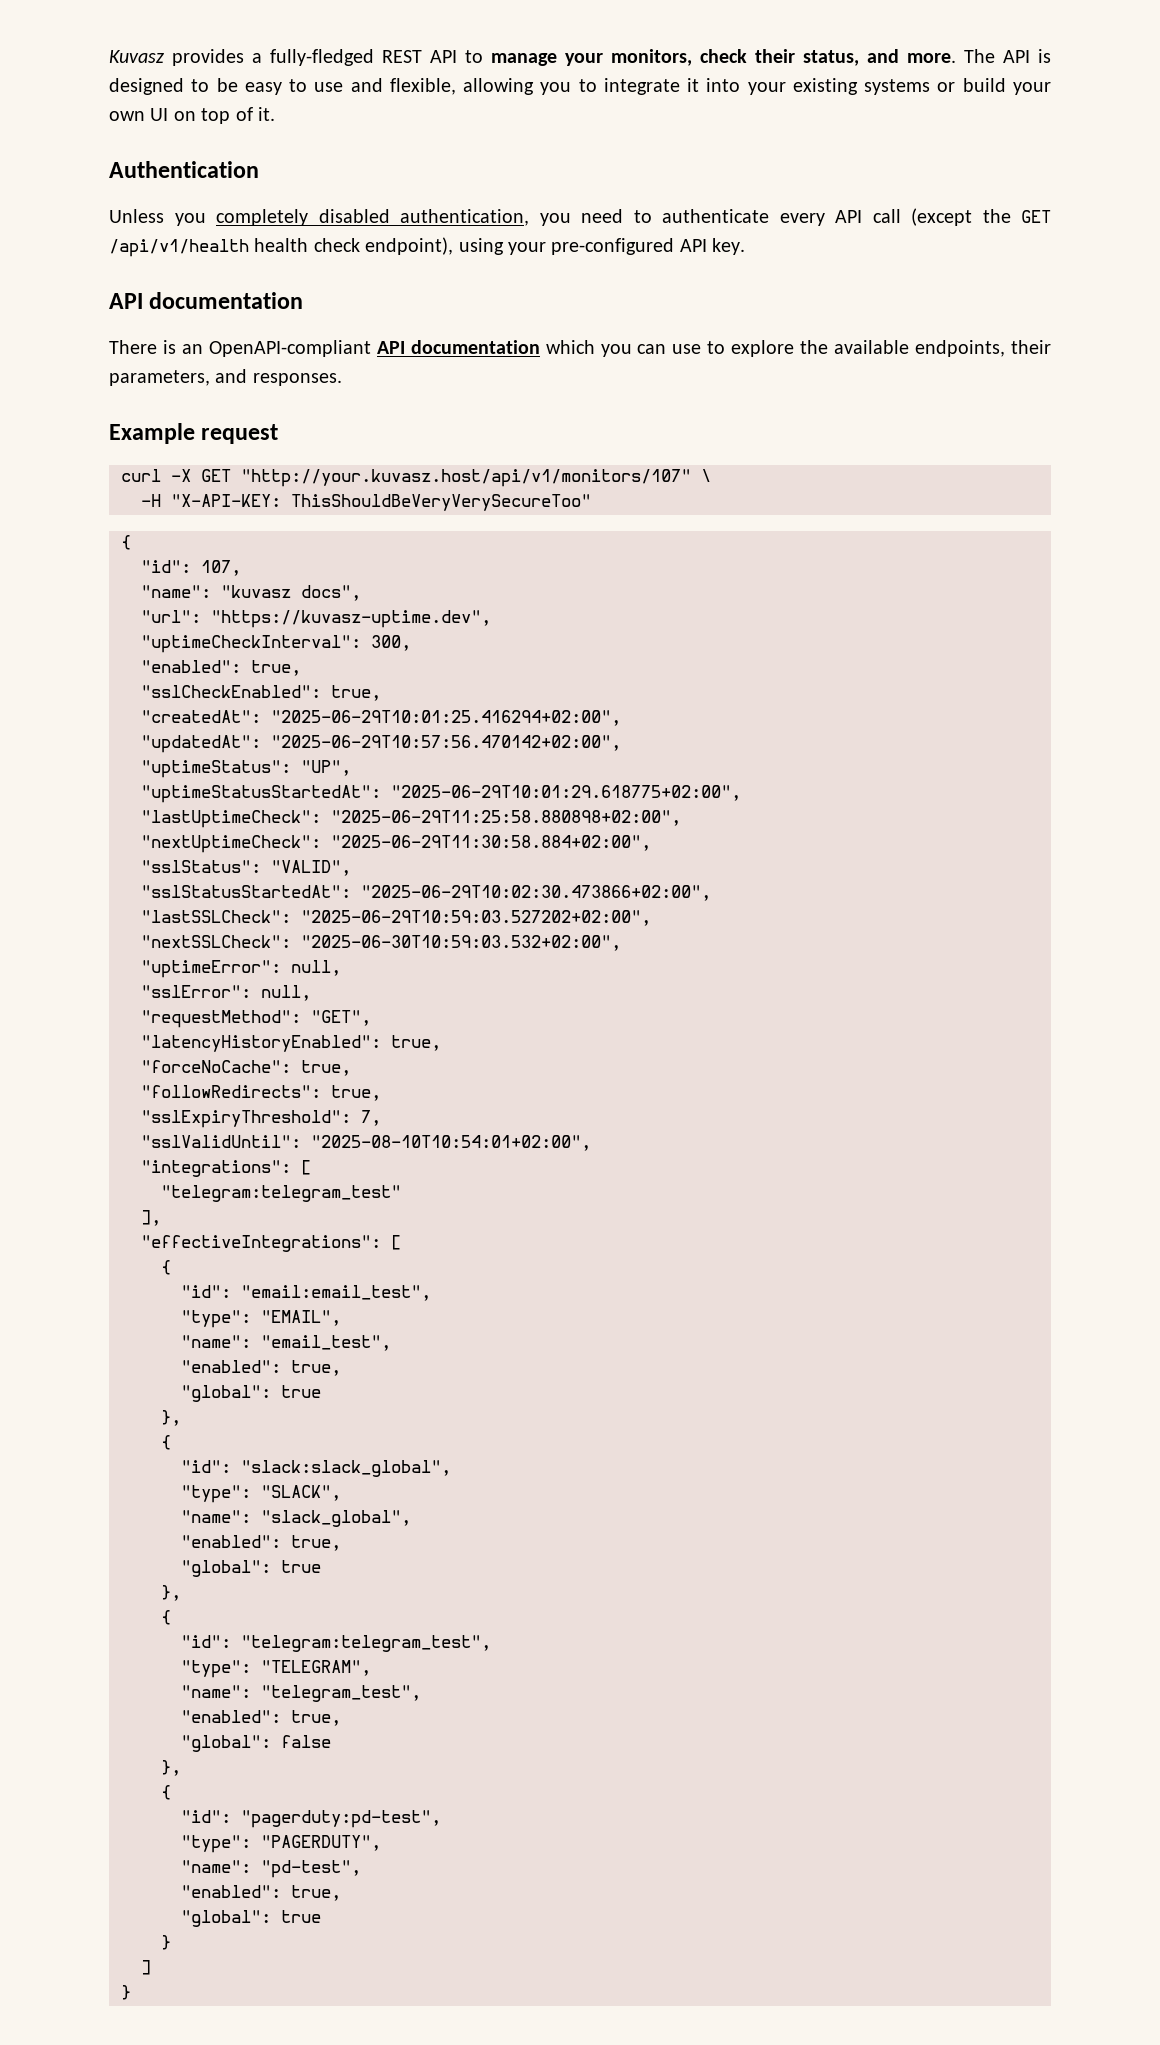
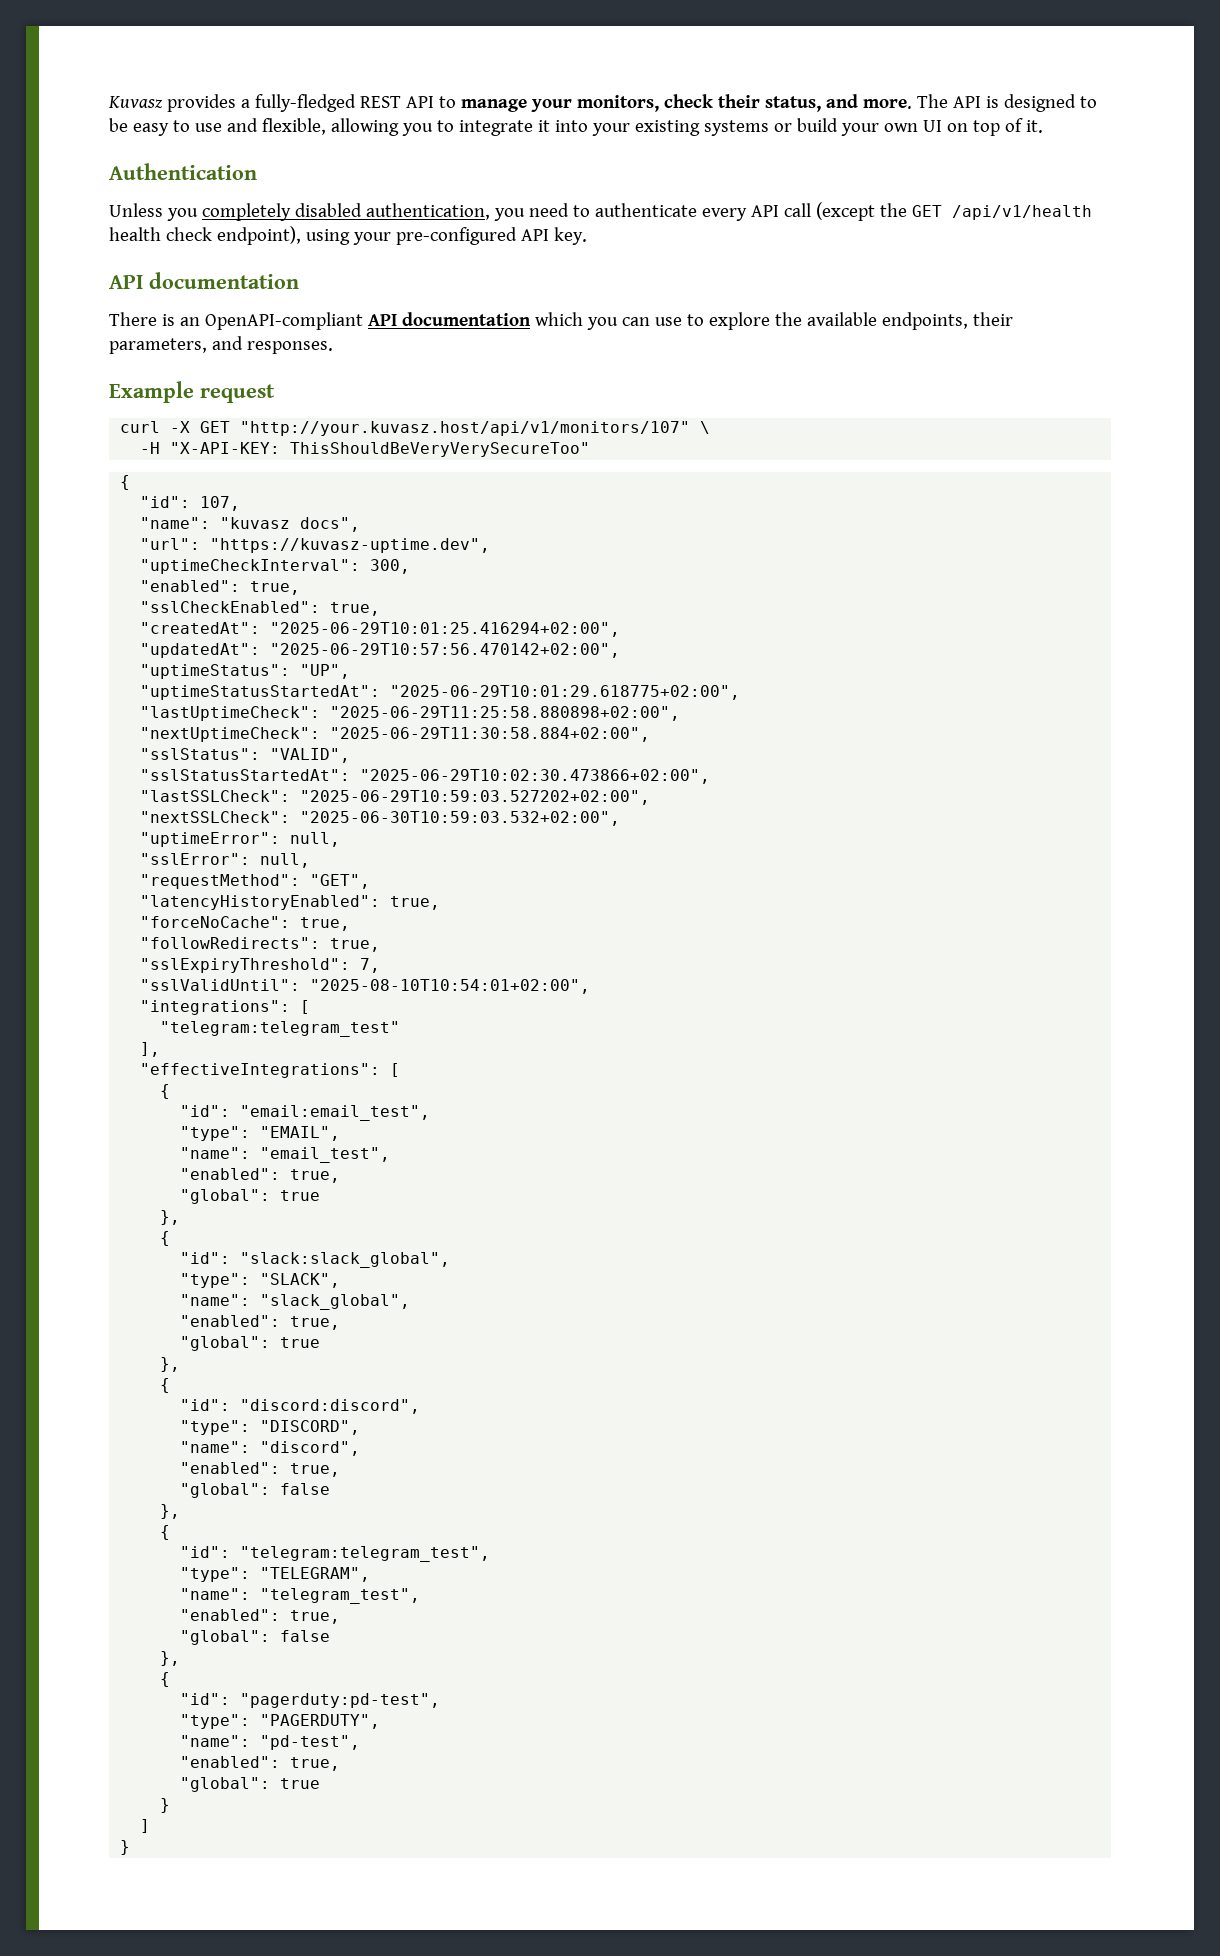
(171, 1617) none -> [180,1399,421,1414] [180,1420,361,1435] [180,1441,361,1456] [180,1462,341,1477] [180,1483,331,1498] [160,1504,181,1519] [160,1525,171,1540] // "id": "discord:discord", // "type": "DISCORD", // "name": "discord", // "enabled": true, // "global": false // }, // {

